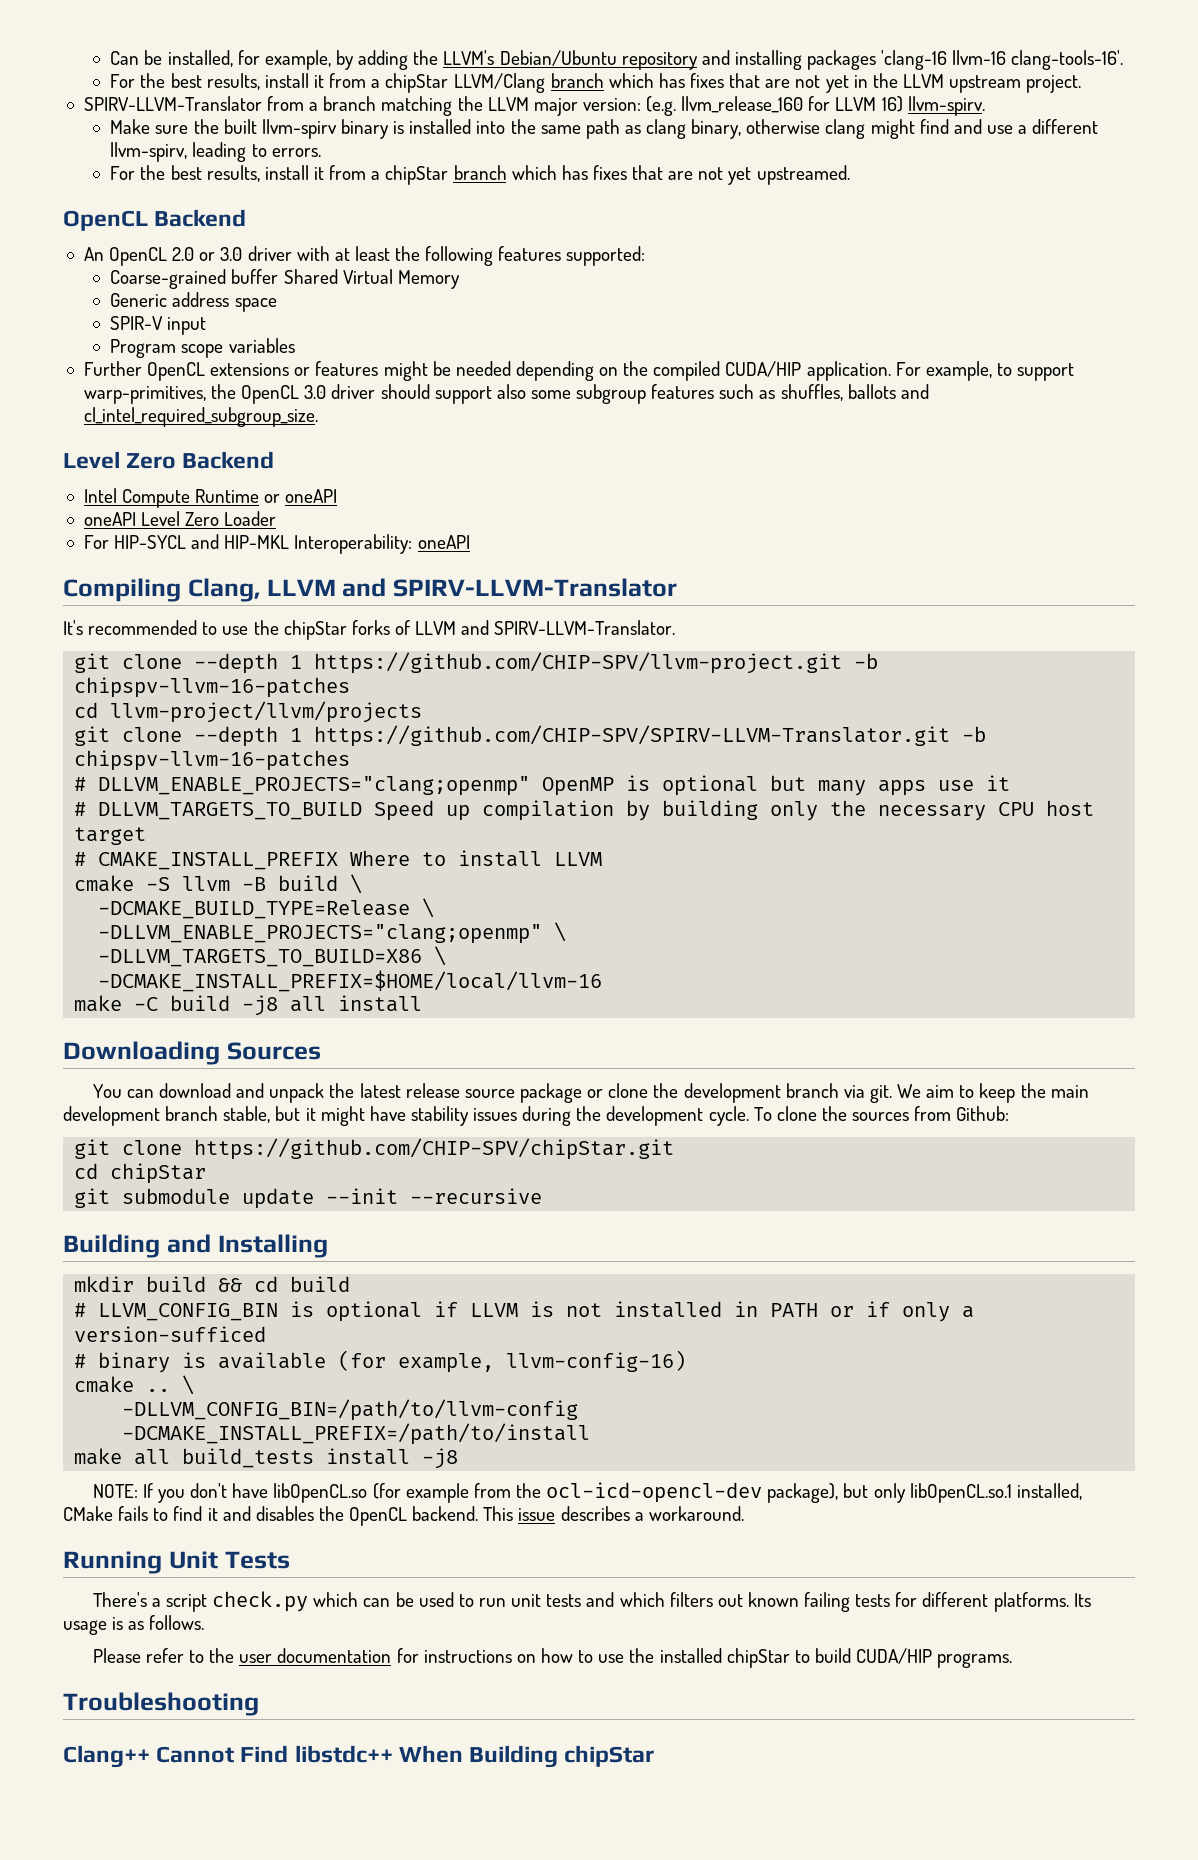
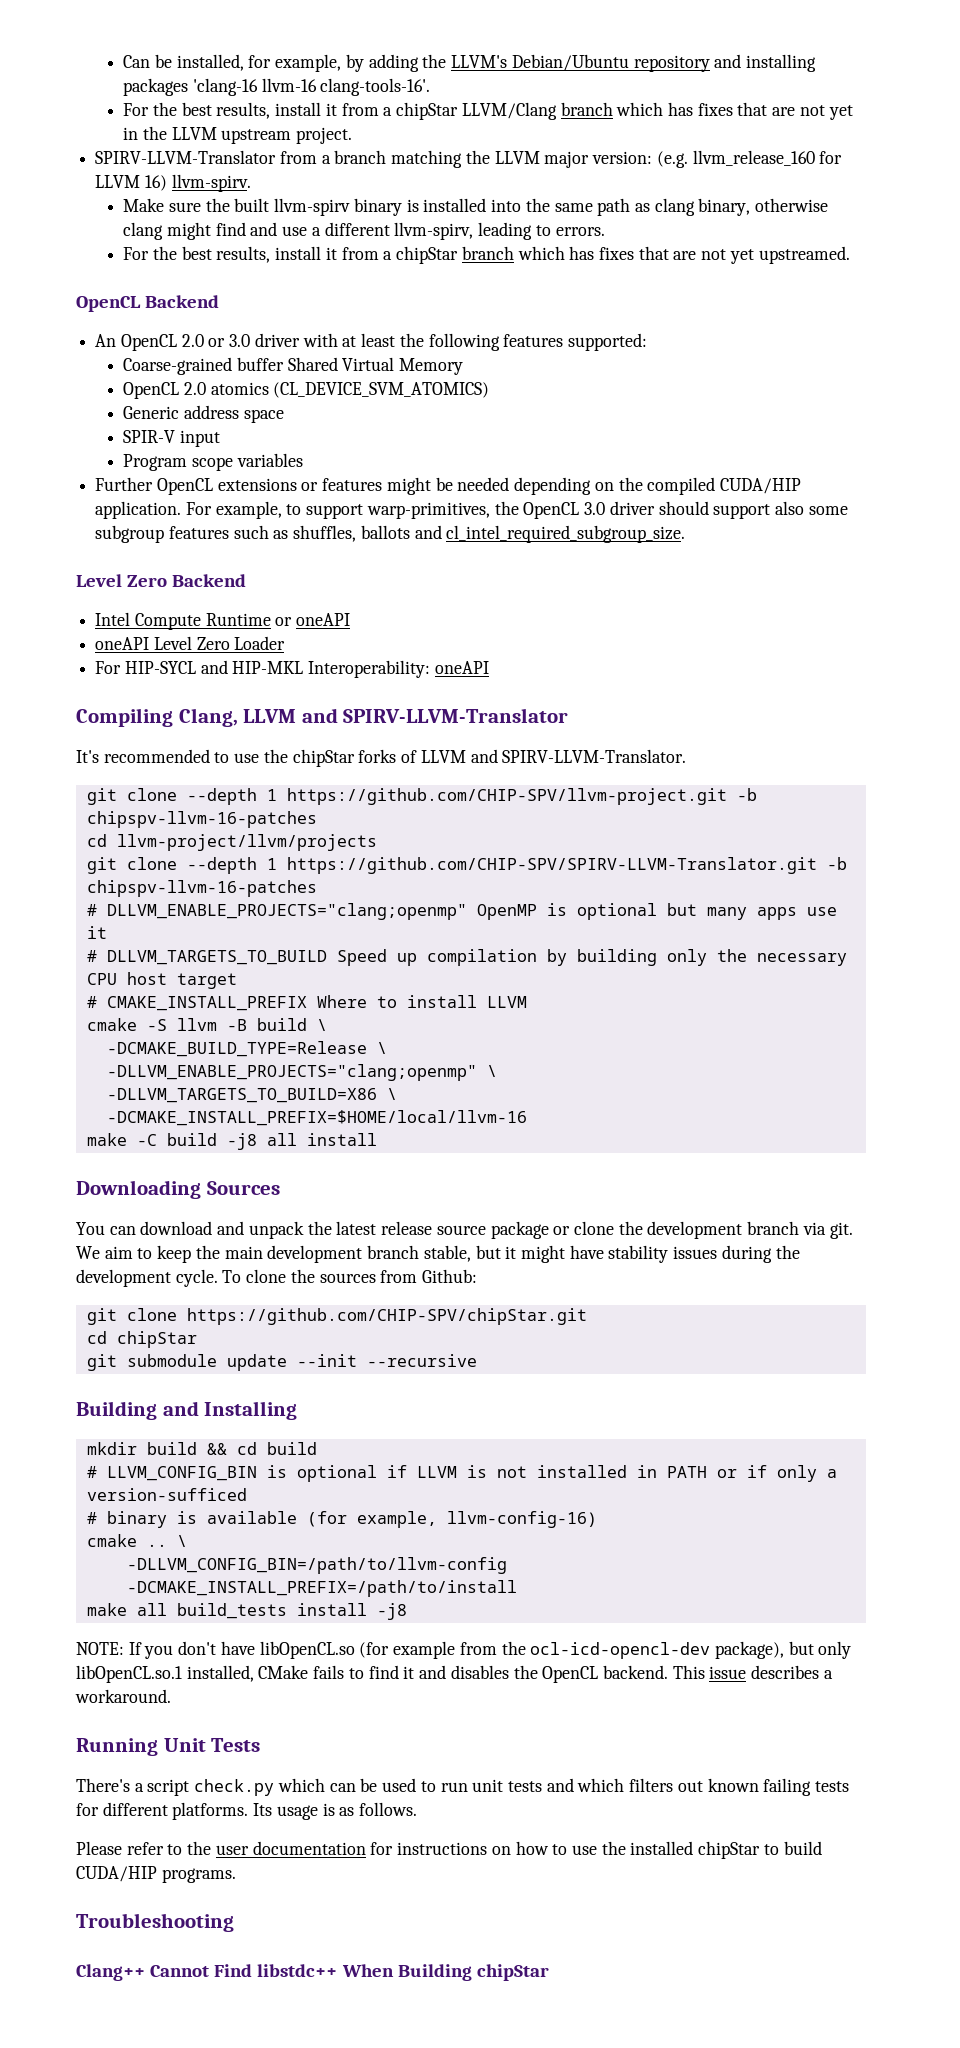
(460, 279) none -> [123,382,490,399] // OpenCL 2.0 atomics (CL_DEVICE_SVM_ATOMICS)

